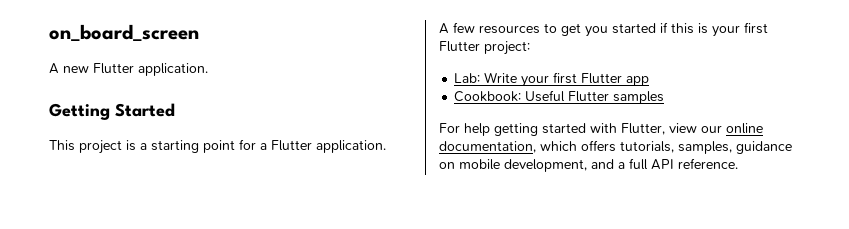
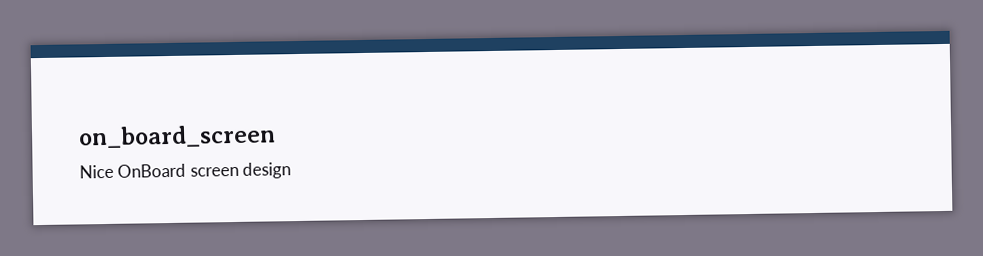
[49,63,208,76] [49,103,175,120] [49,139,386,154] [439,22,768,37] [439,41,530,55] [454,72,650,87] [454,90,665,104] [439,123,763,136] [439,140,792,154] [439,158,738,172] A new Flutter application. // Getting Started // This project is a starting point for a Flutter application. // A few resources to get you started if this is your first Flutter project: // Lab: Write your first Flutter app // Cookbook: Useful Flutter samples // For help getting started with Flutter, view our online documentation, which offers tutorials, samples, guidance on mobile development, and a full API reference. -> [79,162,292,179] Nice OnBoard screen design

